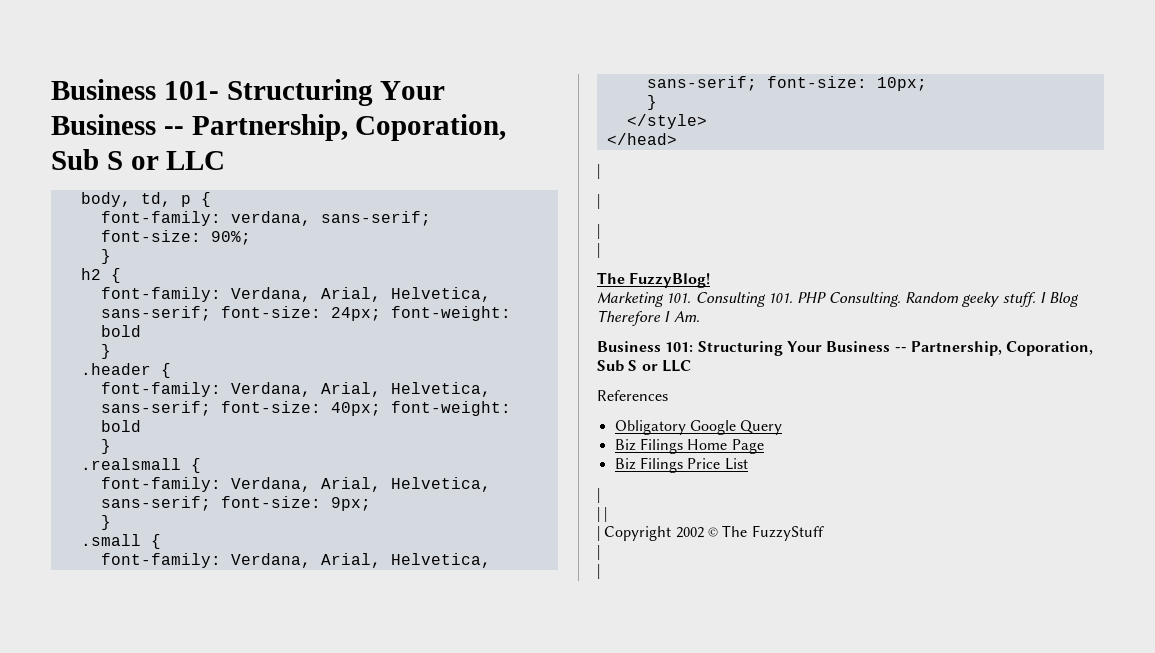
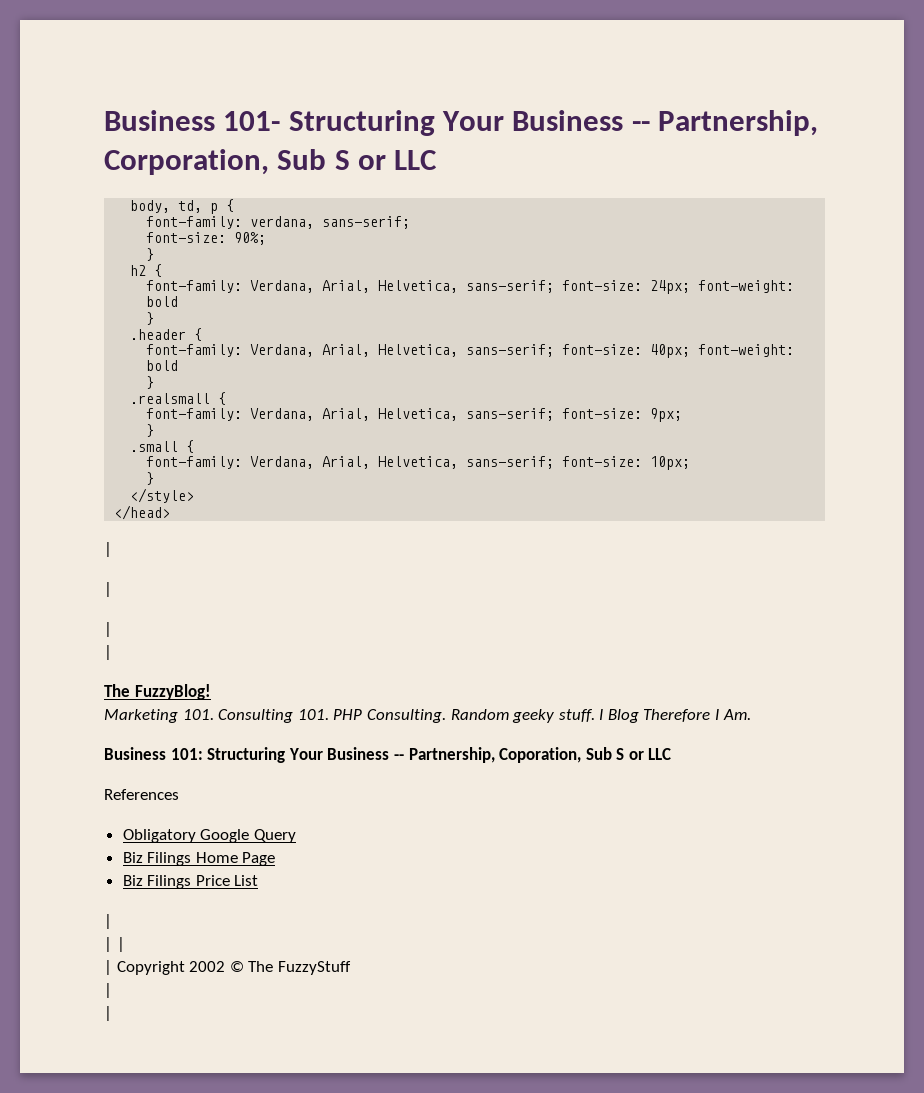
[355,114,507,141] Coporation, -> [104,149,269,175] Corporation,

